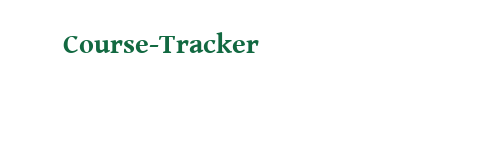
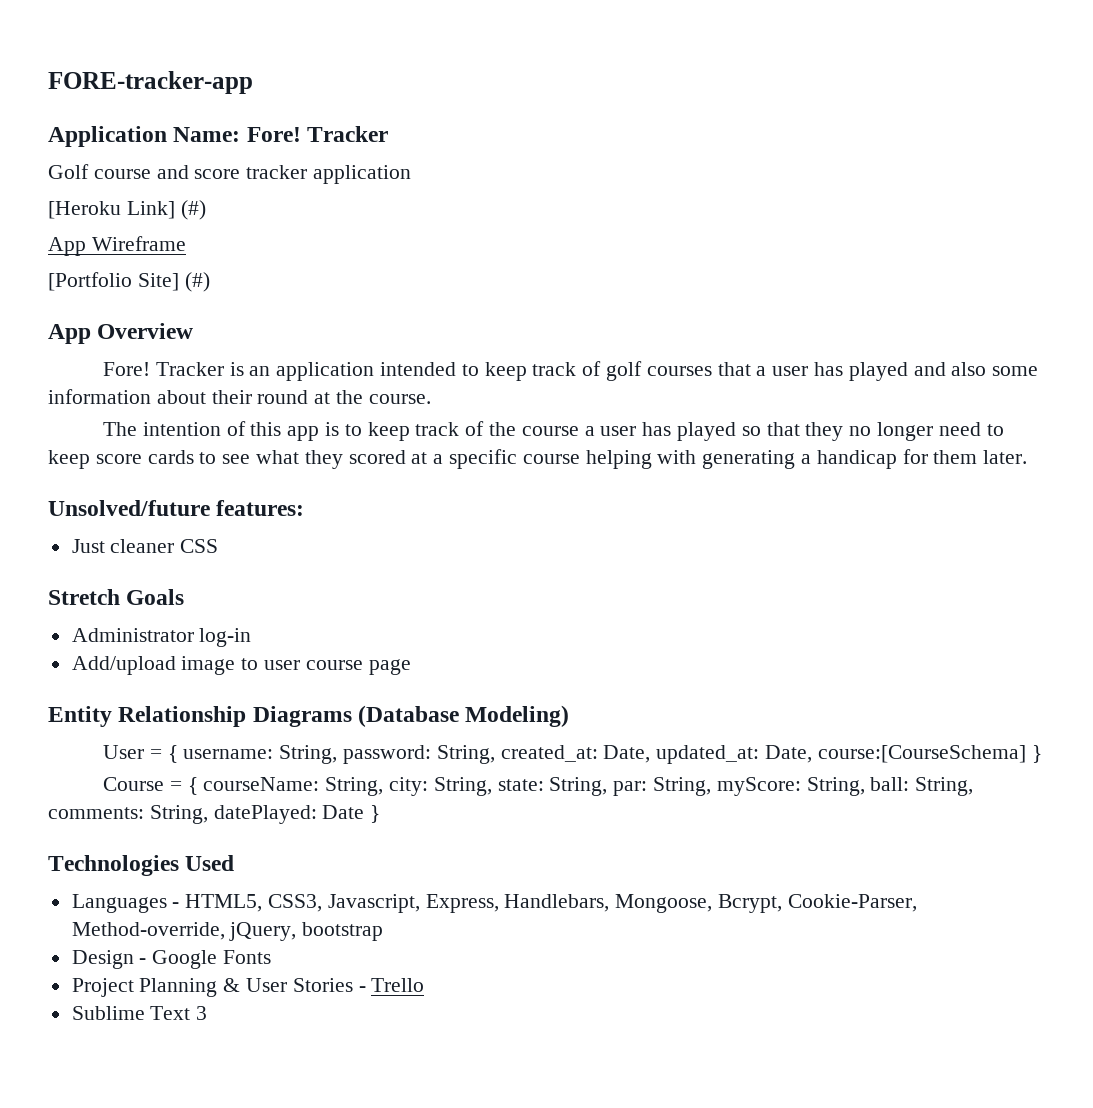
[63,32,259,53] Course-Tracker -> [48,71,253,94] [48,126,389,147] [48,164,412,184] [48,200,206,220] [48,236,186,256] [48,272,210,292] [48,323,194,344] [102,361,1039,381] [48,389,431,404] [102,421,1004,441] [48,449,1028,469] [48,500,305,516] [71,539,219,553] [48,589,185,605] [71,628,252,647] [71,656,411,675] [48,705,570,727] [102,745,1042,764] [102,777,974,796] [48,805,381,824] [48,855,235,876] [71,894,917,913] [71,922,384,941] [71,950,272,969] [71,978,425,997] [71,1006,208,1020] FORE-tracker-app // Application Name: Fore! Tracker // Golf course and score tracker application // [Heroku Link] (#) // App Wireframe // [Portfolio Site] (#) // App Overview // Fore! Tracker is an application intended to keep track of golf courses that a user has played and also some information about their round at the course. // The intention of this app is to keep track of the course a user has played so that they no longer need to keep score cards to see what they scored at a specific course helping with generating a handicap for them later. // Unsolved/future features: // Just cleaner CSS // Stretch Goals // Administrator log-in // Add/upload image to user course page // Entity Relationship Diagrams (Database Modeling) // User = { username: String, password: String, created_at: Date, updated_at: Date, course:[CourseSchema] } // Course = { courseName: String, city: String, state: String, par: String, myScore: String, ball: String, comments: String, datePlayed: Date } // Technologies Used // Languages - HTML5, CSS3, Javascript, Express, Handlebars, Mongoose, Bcrypt, Cookie-Parser, Method-override, jQuery, bootstrap // Design - Google Fonts // Project Planning & User Stories - Trello // Sublime Text 3

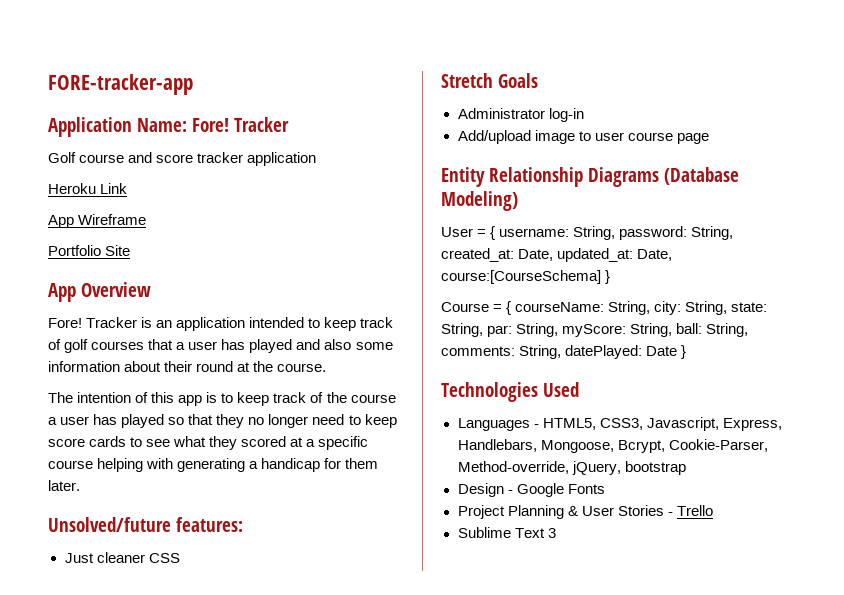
[48,200,206,220] [Heroku Link] (#) -> [48,183,128,194] Heroku Link
[48,272,210,292] [Portfolio Site] (#) -> [48,245,131,256] Portfolio Site

